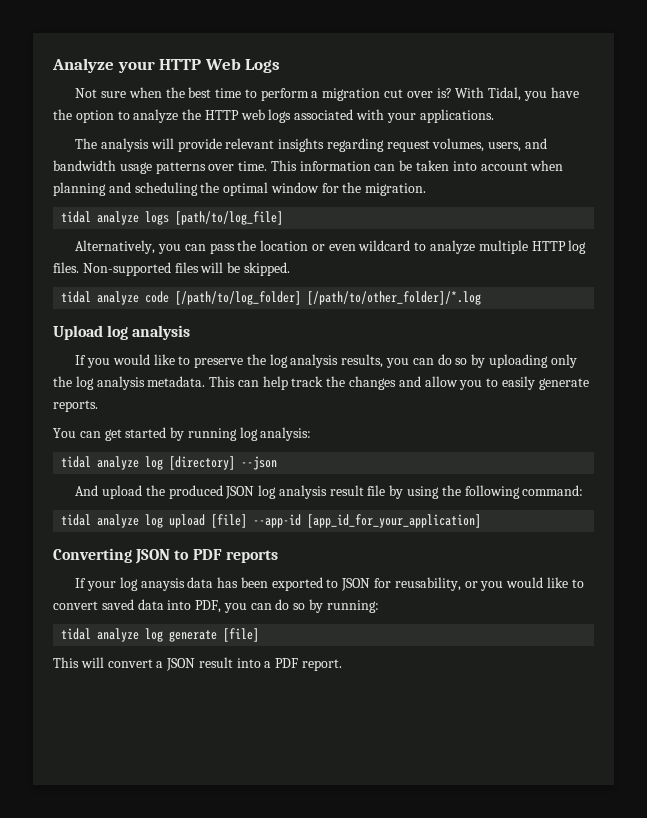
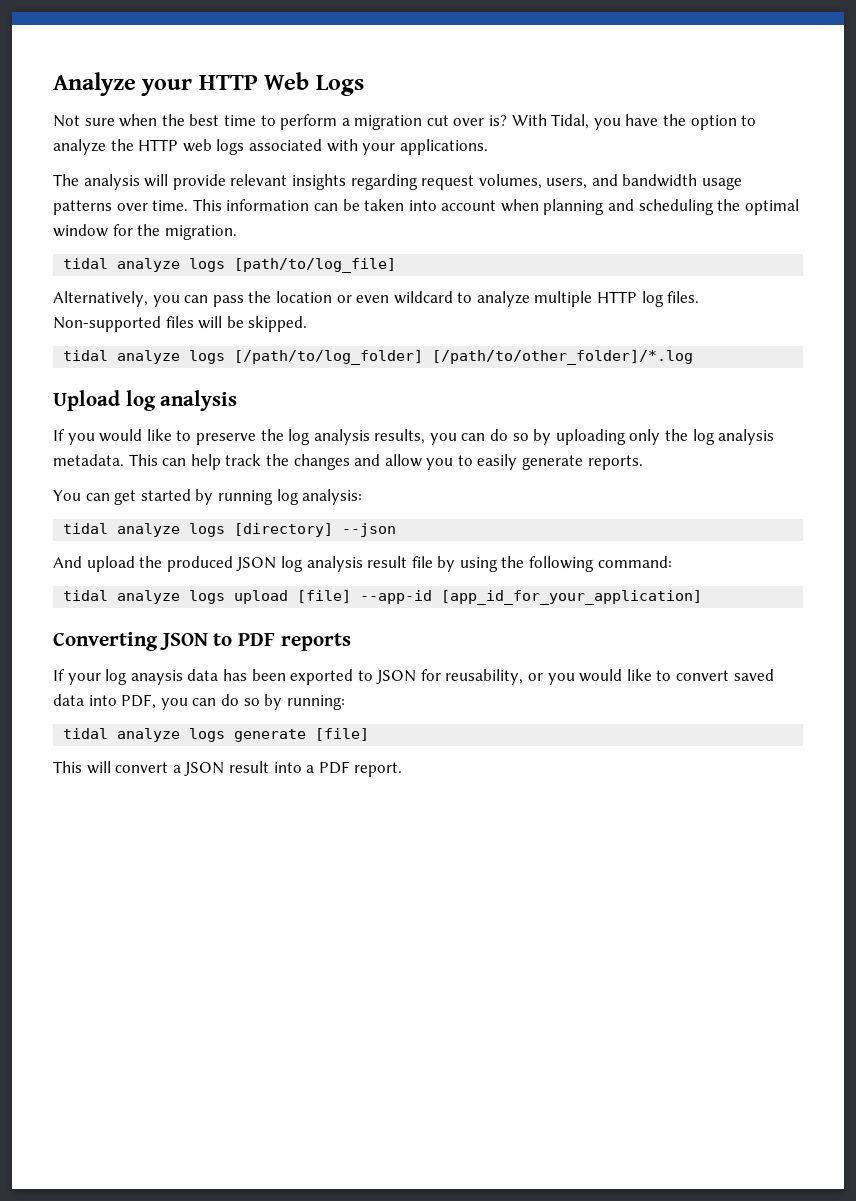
[145,291,170,303] code -> [189,350,226,364] logs
[145,456,164,470] log -> [189,523,226,537] logs
[145,514,164,528] log -> [189,590,226,604] logs
[145,628,164,642] log -> [189,728,226,742] logs

